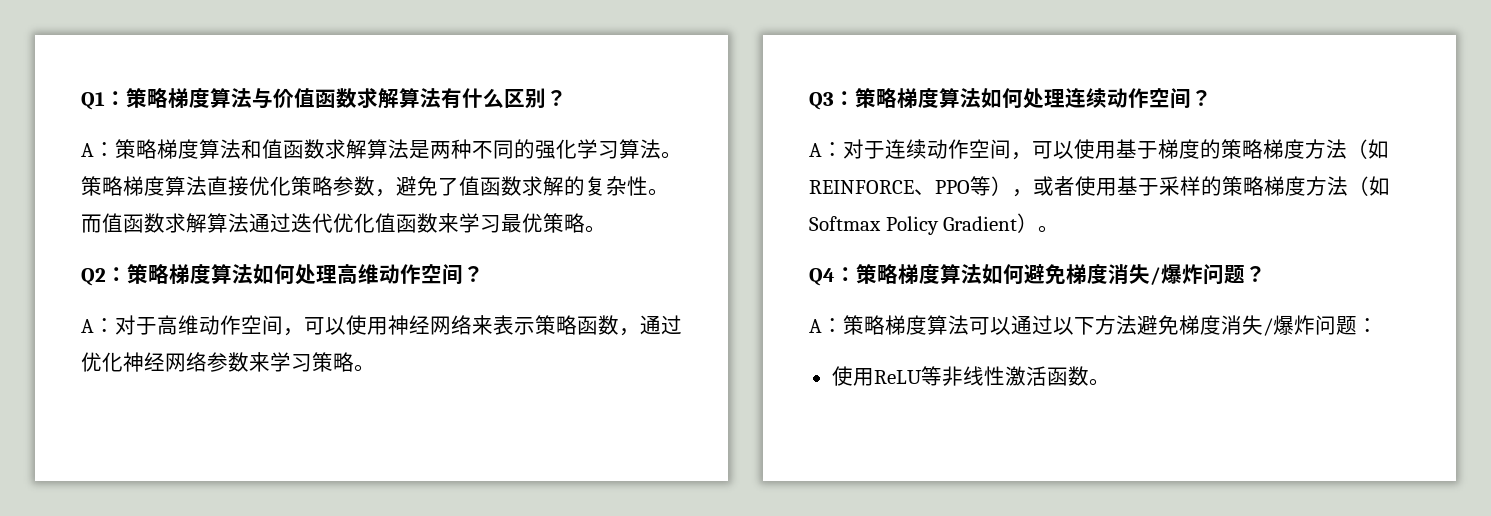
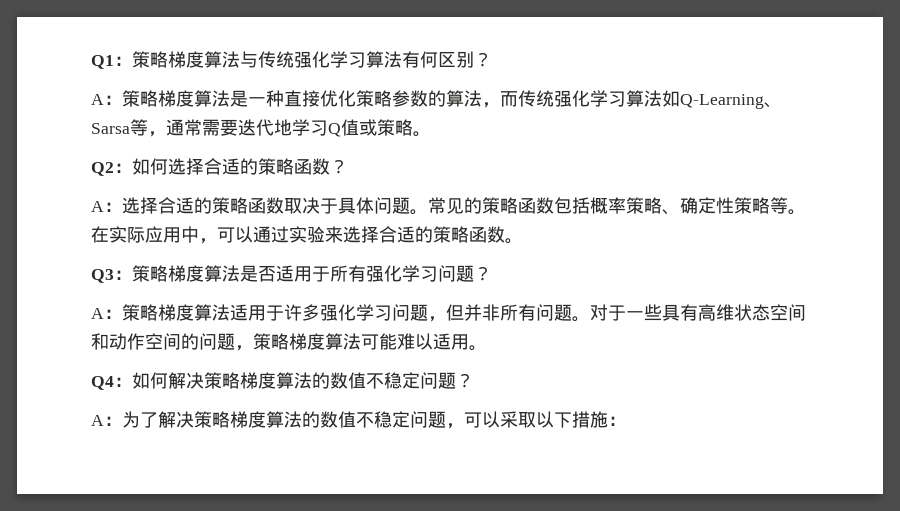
[273,88,504,109] 价值函数求解算法有什么 -> [258,51,438,68] 传统强化学习算法有何
[241,139,682,159] [81,176,669,197] [81,213,606,233] [81,263,484,286] [81,315,682,336] [81,352,354,372] 和值函数求解算法是两种不同的强化学习算法。策略梯度算法直接优化策略参数，避免了值函数求解的复杂性。而值函数求解算法通过迭代优化值函数来学习最优策略。 // Q2：策略梯度算法如何处理高维动作空间？ // A：对于高维动作空间，可以使用神经网络来表示策略函数，通过优化神经网络参数来学习策略 -> [230,90,782,109] [91,119,431,137] [91,158,348,176] [91,197,806,215] [91,226,505,244] 是一种直接优化策略参数的算法，而传统强化学习算法如Q-Learning、Sarsa等，通常需要迭代地学习Q值或策略。 // Q2：如何选择合适的策略函数？ // A：选择合适的策略函数取决于具体问题。常见的策略函数包括概率策略、确定性策略等。在实际应用中，可以通过实验来选择合适的策略函数
[981,88,1212,109] [809,139,1389,160] [809,176,1390,197] [809,213,1060,235] [809,263,1203,286] 如何处理连续动作空间？ // A：对于连续动作空间，可以使用基于梯度的策略梯度方法（如REINFORCE、PPO等），或者使用基于采样的策略梯度方法（如Softmax Policy Gradient）。 // Q4：策略梯度算法如何避免梯度消失/爆炸 -> [240,265,438,282] 是否适用于所有强化学习
[969,315,1378,336] [831,366,1110,386] 可以通过以下方法避免梯度消失/爆炸问题： // 使用ReLU等非线性激活函数。 -> [230,304,806,322] [91,333,487,351] [91,372,474,390] [91,411,626,429] 适用于许多强化学习问题，但并非所有问题。对于一些具有高维状态空间和动作空间的问题，策略梯度算法可能难以适用。 // Q4：如何解决策略梯度算法的数值不稳定问题？ // A：为了解决策略梯度算法的数值不稳定问题，可以采取以下措施：

